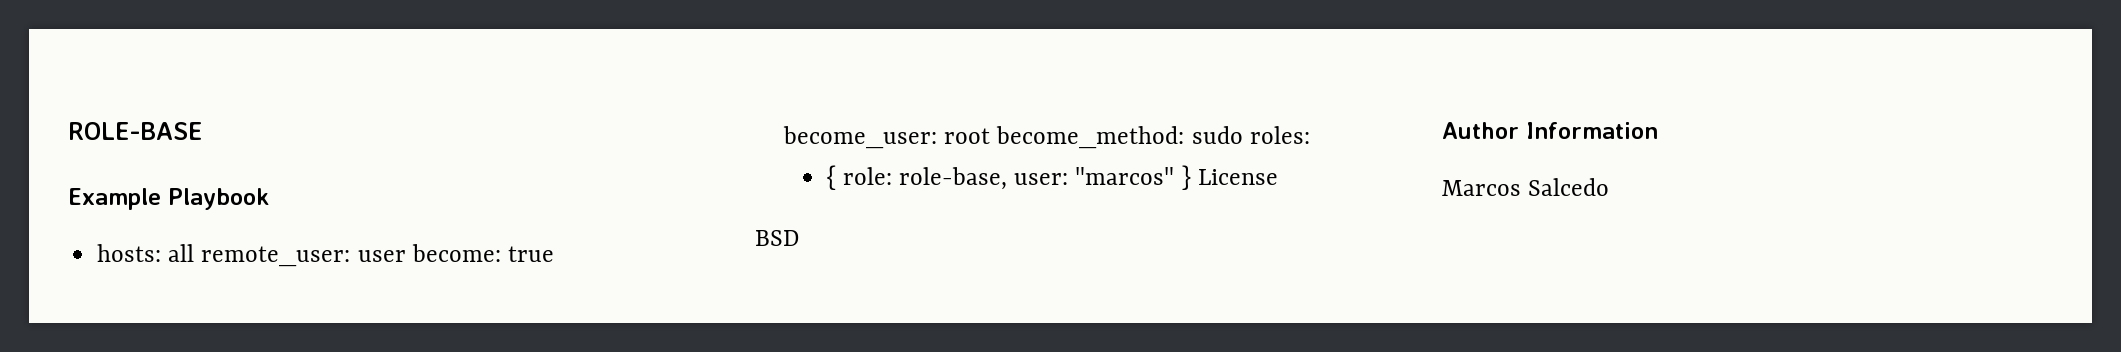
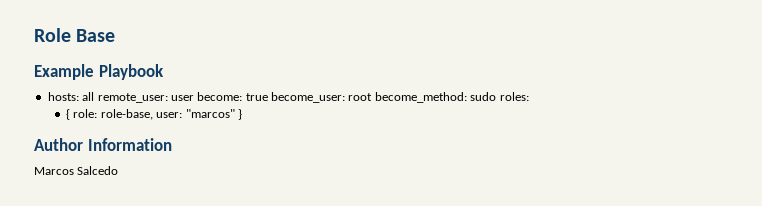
[68,122,203,140] ROLE-BASE -> [34,28,116,42] Role Base
[1197,169,1278,185] [755,230,799,246] License // BSD -> (242, 114) none

